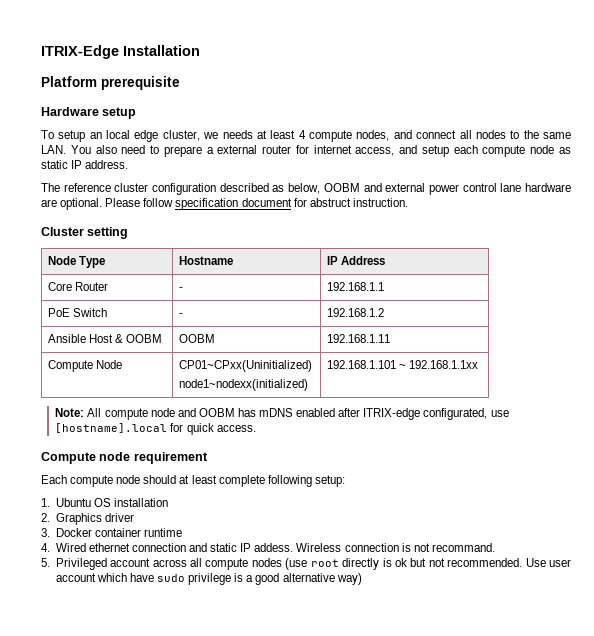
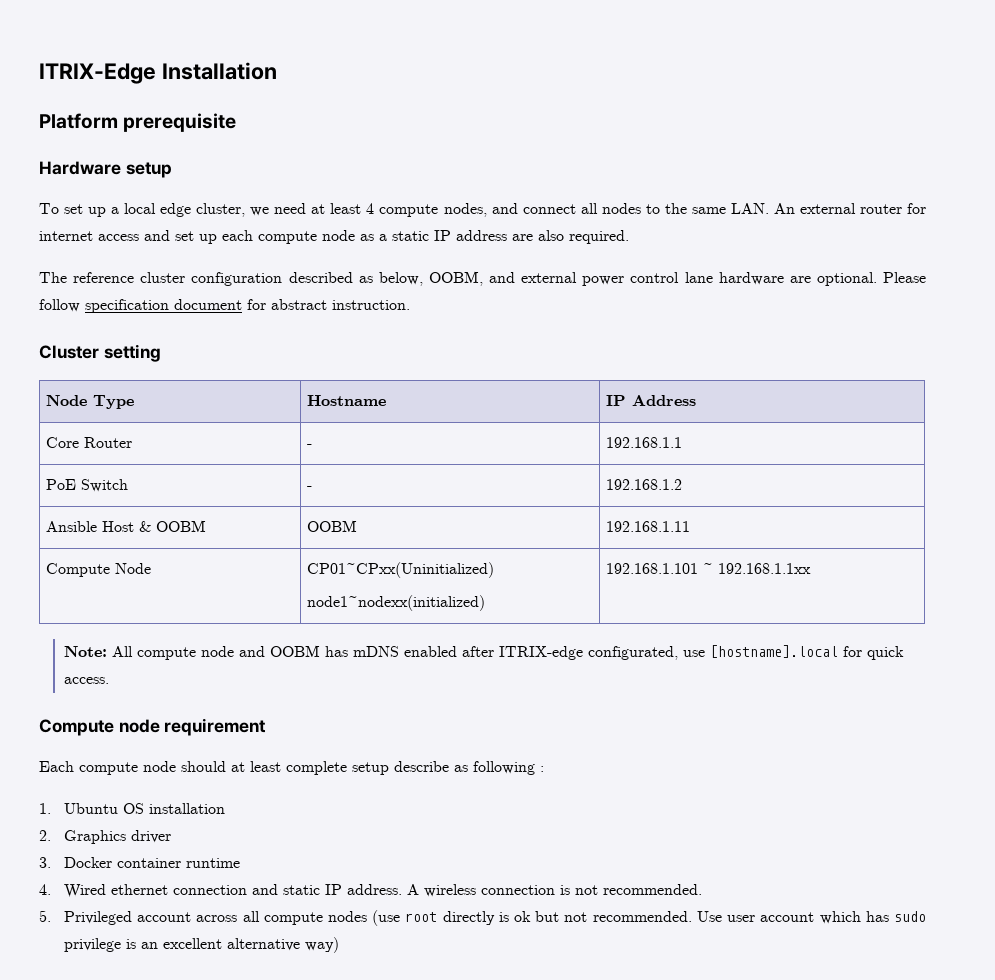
[58,130,102,142] setup an -> [64,204,120,217] set up a
[222,130,253,139] needs -> [274,203,307,214] need
[70,145,449,157] You also need to prepare a external router for internet access, and setup -> [773,203,926,214] [39,230,217,244] An external router for internet access and set up
[41,160,129,169] static IP address. -> [379,230,629,244] a static IP address are also required.
[323,183,360,192] OOBM -> [428,271,483,286] OOBM,
[309,198,351,207] abstruct -> [271,299,327,310] abstract
[267,475,345,487] following setup: -> [352,761,544,775] setup describe as following :
[254,543,342,552] addess. Wireless -> [346,884,476,897] address. A wireless
[431,543,495,552] recommand. -> [602,884,702,895] recommended.
[129,573,154,582] have -> [865,911,889,922] has
[246,573,280,585] a good -> [140,938,222,949] an excellent

